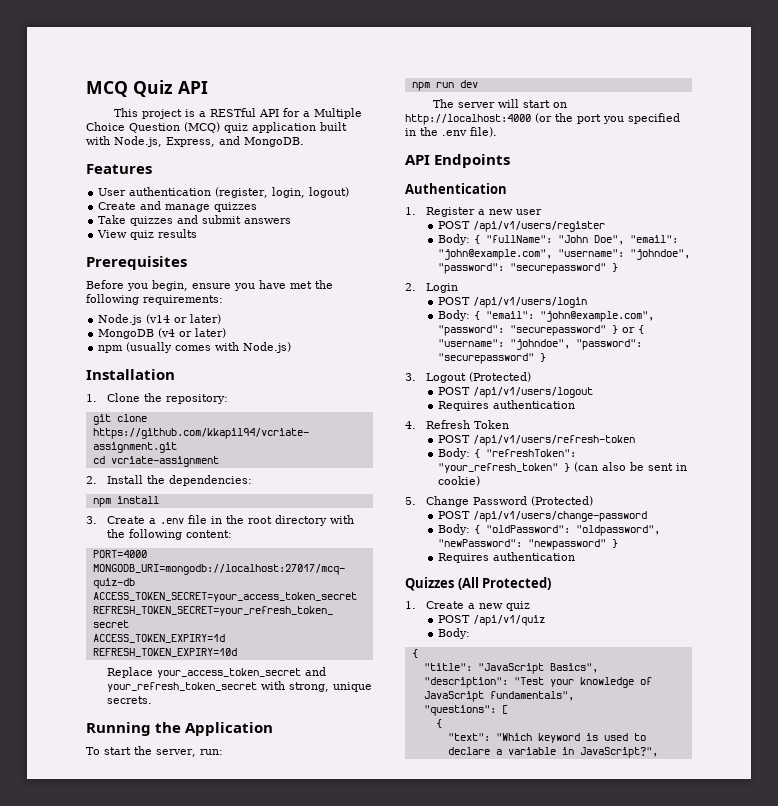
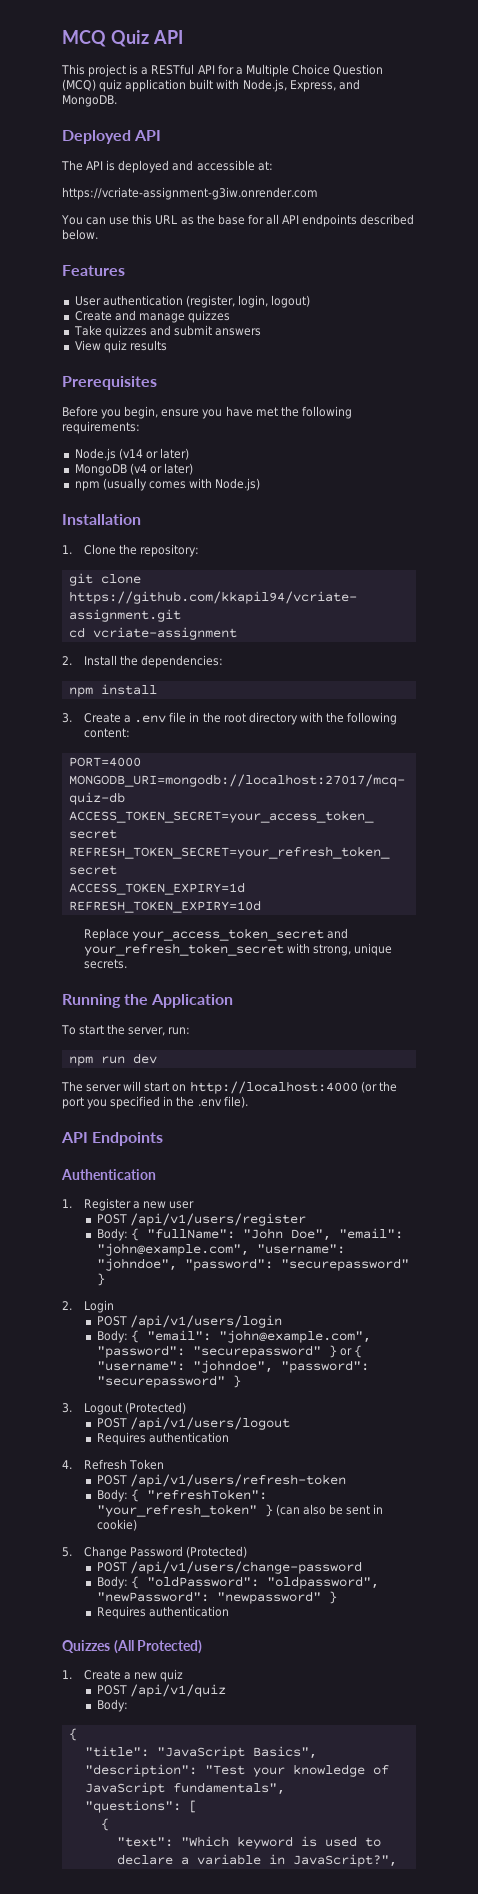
(304, 142) none -> [62,130,162,144] [61,160,273,173] [62,187,318,200] [61,214,415,227] [62,229,98,240] // Deployed API // The API is deployed and accessible at: // https://vcriate-assignment-g3iw.onrender.com // You can use this URL as the base for all API endpoints described below.

